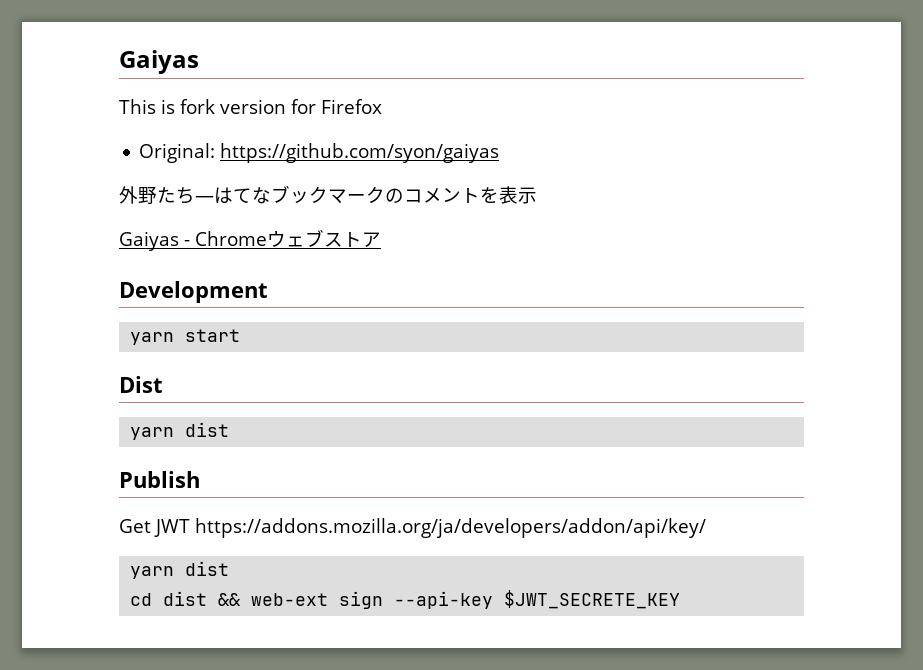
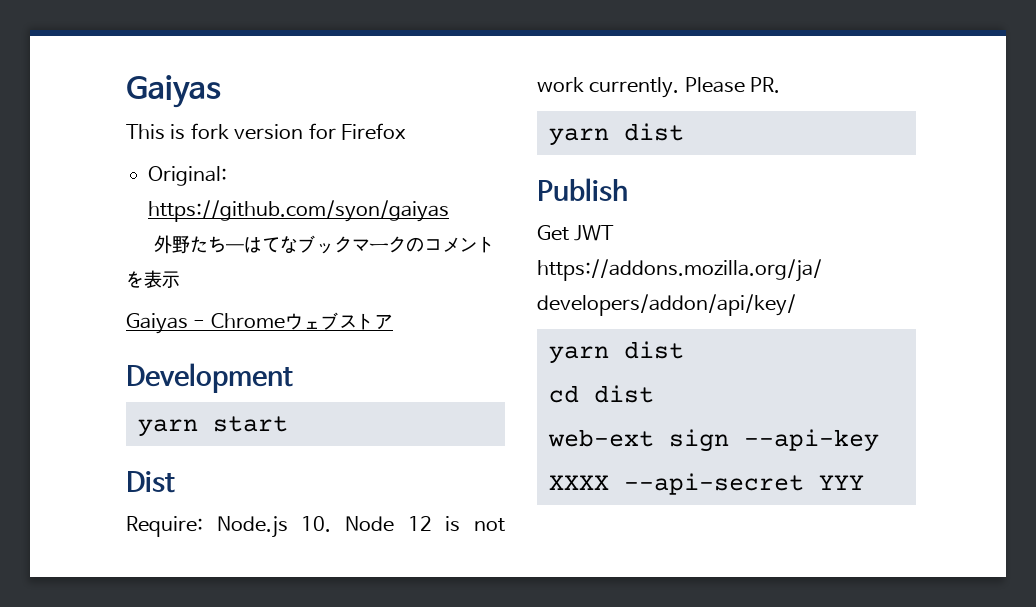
(163, 384) none -> [126,516,506,538] [537,77,781,98] // Require: Node.js 10. Node 12 is not work currently. Please PR.
[218,593,242,606] && -> (654, 394) //
[504,590,681,609] $JWT_SECRETE_KEY -> [549,473,864,495] XXXX --api-secret YYY

